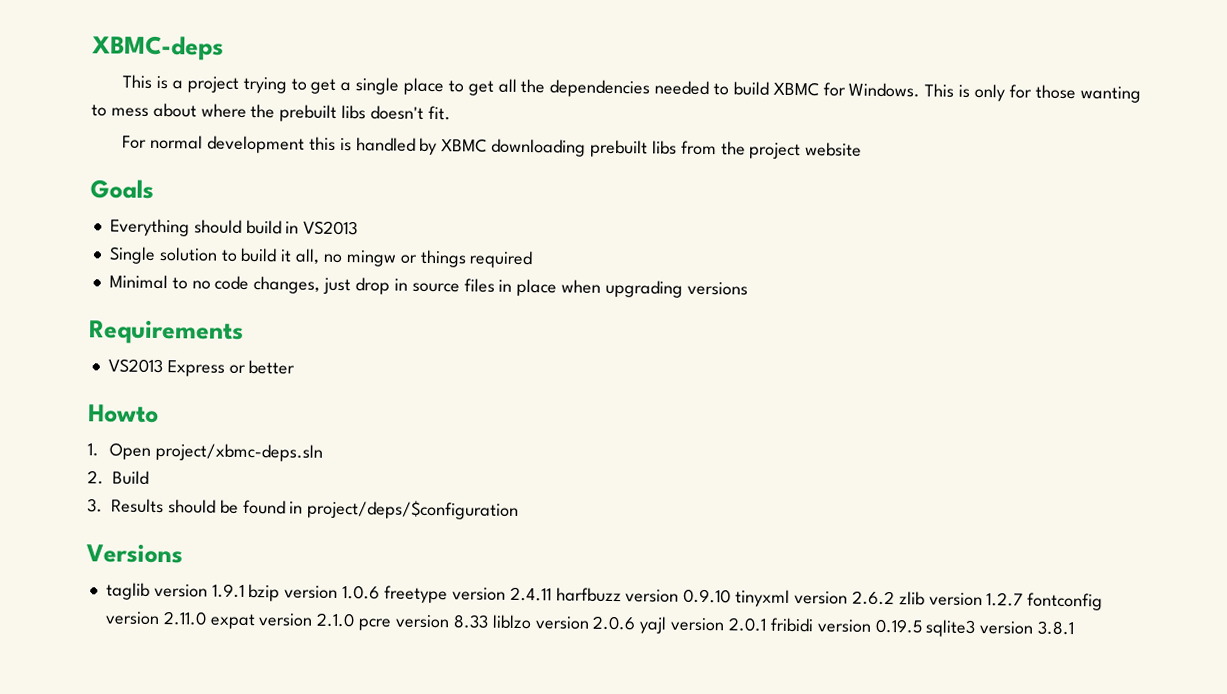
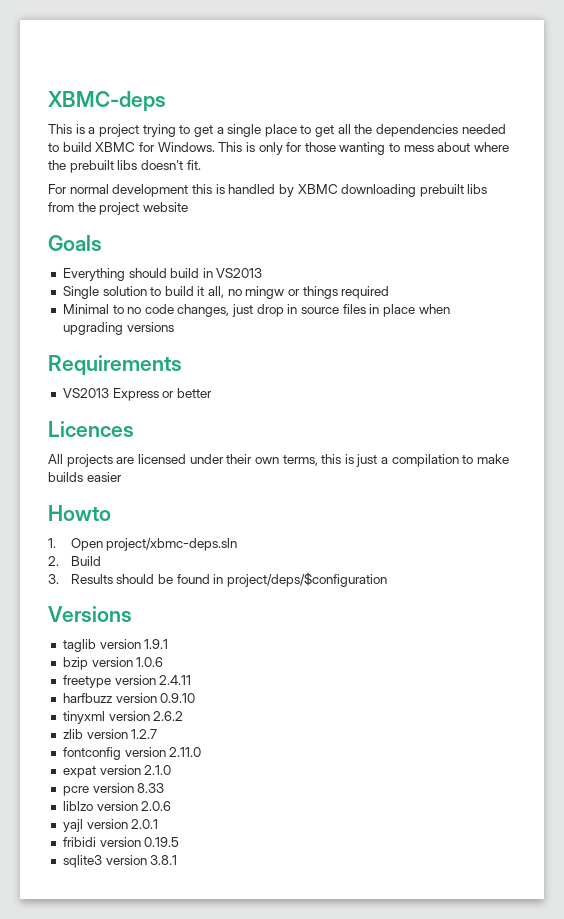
(296, 367) none -> [48,421,134,437] [48,454,510,467] [48,472,122,482] // Licences // All projects are licensed under their own terms, this is just a compilation to make builds easier
(245, 590) none -> (169, 644) //
(381, 592) none -> (164, 662) //
(552, 594) none -> (192, 680) //
(732, 596) none -> (196, 698) //
(895, 598) none -> (184, 716) //
(1024, 599) none -> (158, 734) //
(207, 618) none -> (202, 752) //
(356, 620) none -> (172, 770) //
(489, 621) none -> (165, 788) //
(637, 623) none -> (172, 806) //
(767, 624) none -> (159, 824) //
(923, 626) none -> (180, 842) //

